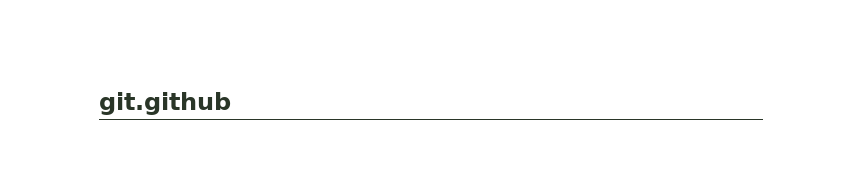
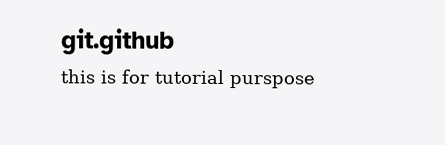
(231, 103) none -> [60,69,315,89] // this is for tutorial purspose

